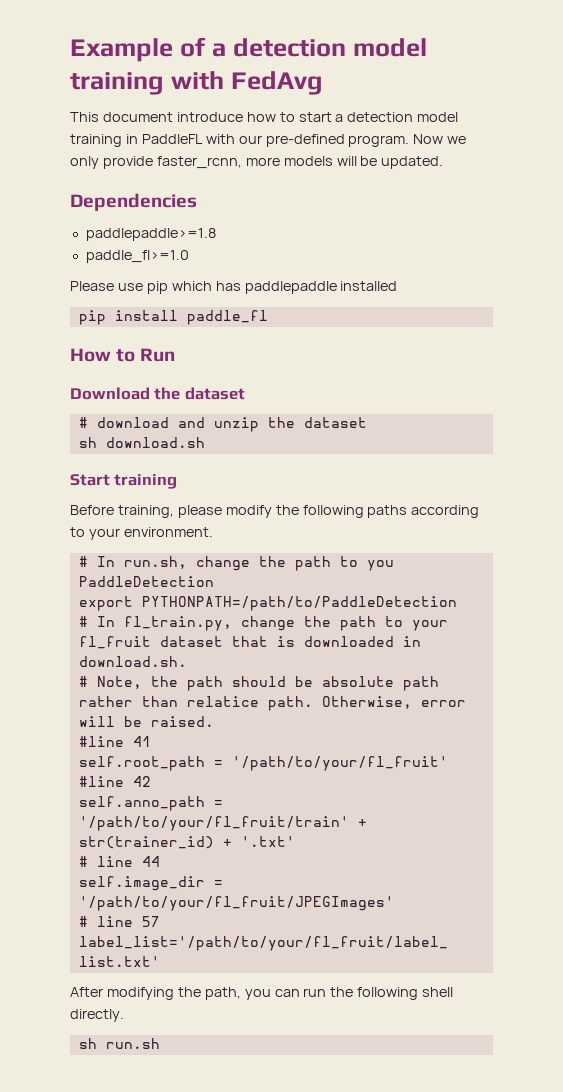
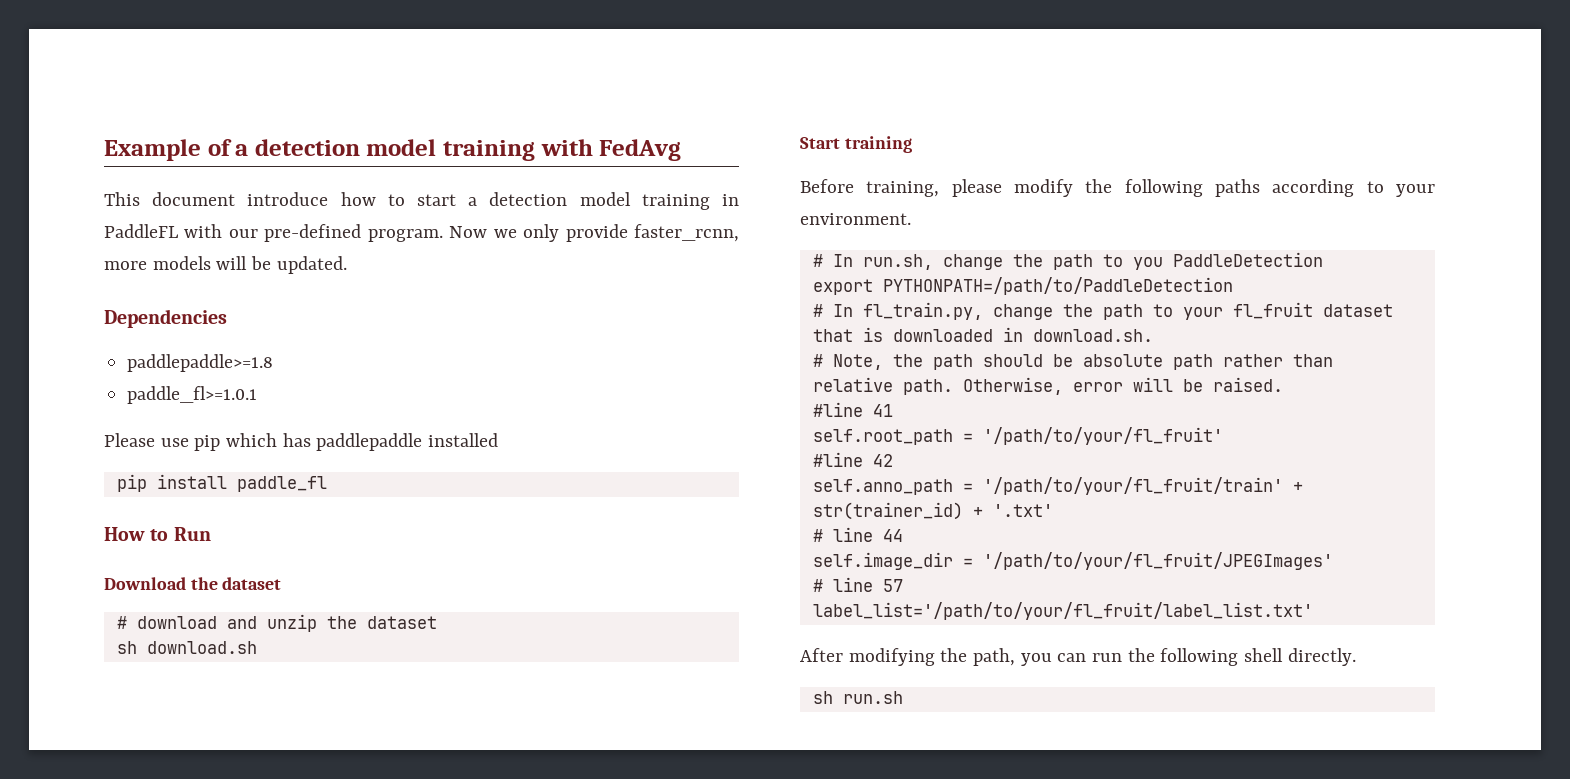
[85,250,189,263] paddle_fl>=1.0 -> [127,386,258,404] paddle_fl>=1.0.1
[186,696,259,707] relatice -> [812,377,893,392] relative

